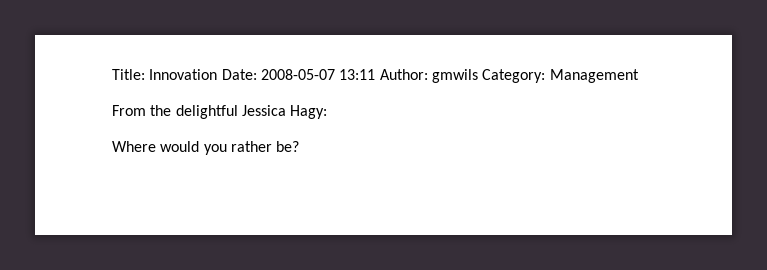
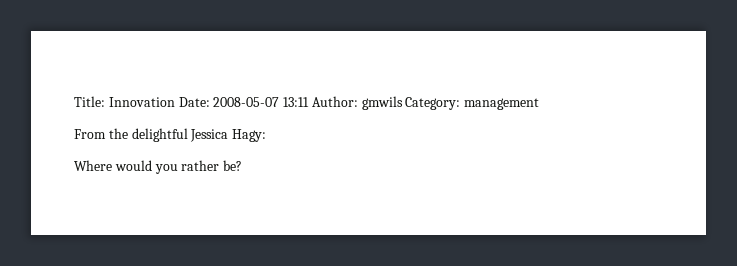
[549,69,639,83] Management -> [464,98,540,110] management

